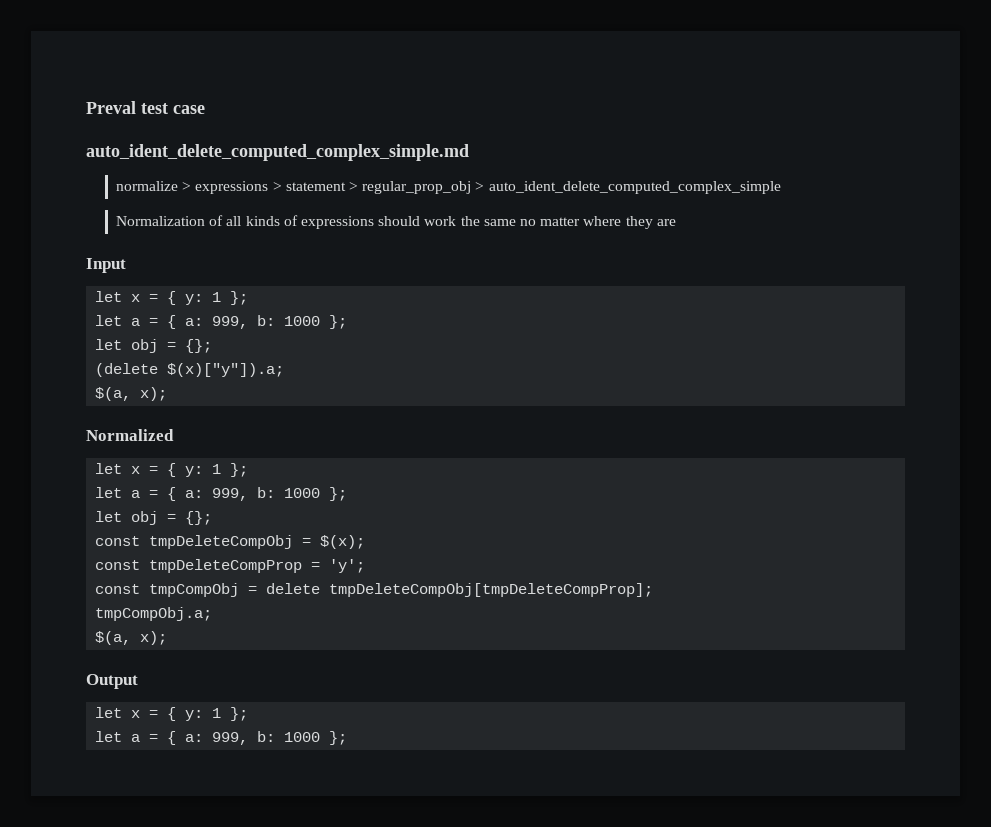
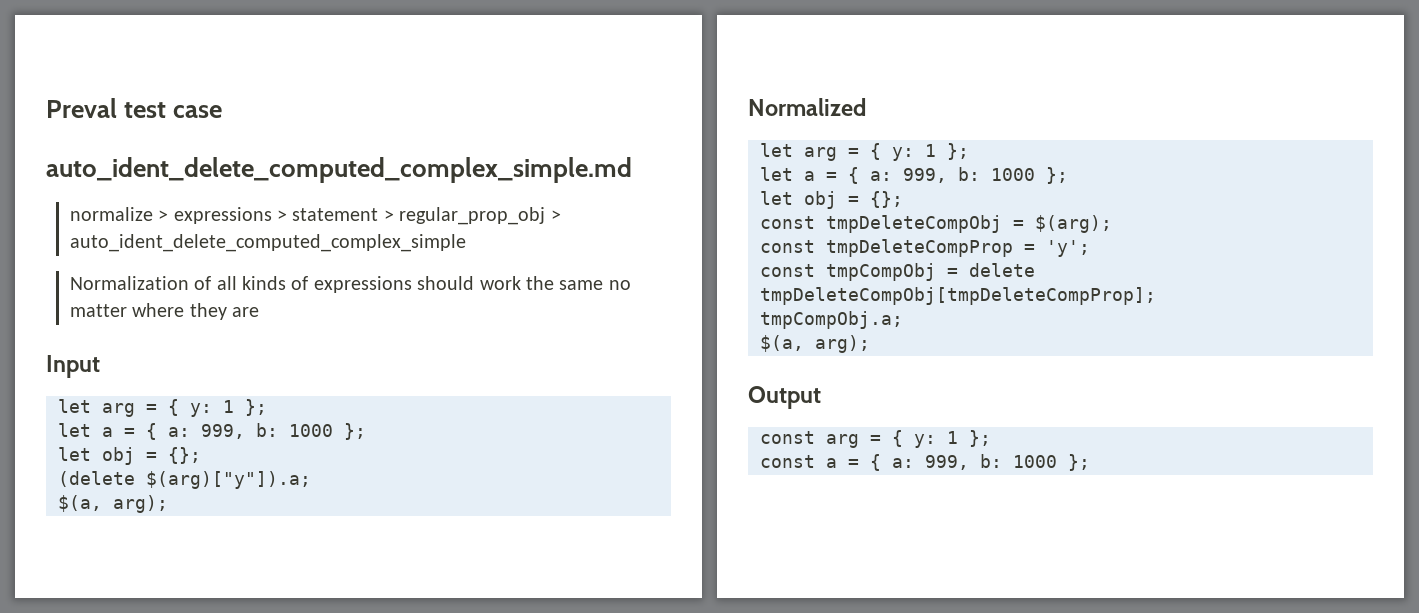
[131,294,141,302] x -> [102,403,135,417] arg
[167,363,285,377] [95,387,168,401] $(x)["y"]).a; // $(a, x); -> [146,471,311,489] [58,495,168,513] $(arg)["y"]).a; // $(a, arg);
[131,466,141,474] x -> [804,147,837,161] arg
[320,535,366,549] $(x); -> [1035,215,1112,233] $(arg);
[140,631,168,645] x); -> [815,335,870,353] arg);
[95,707,249,721] [95,731,123,742] let x = { y: 1 }; // let -> [760,430,991,448] [760,455,815,468] const arg = { y: 1 }; // const

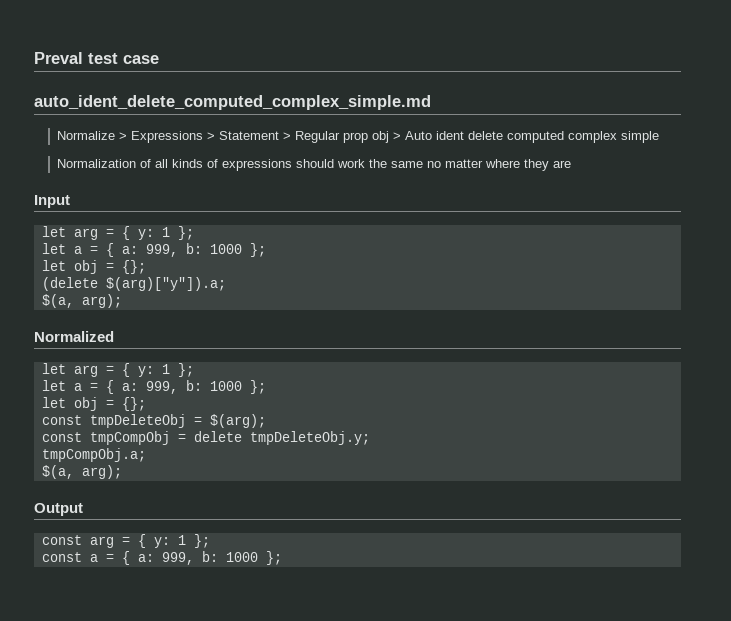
[69,207,561,225] [69,234,466,252] normalize > expressions > statement > regular_prop_obj > auto_ident_delete_computed_complex_simple -> [56,131,659,143] Normalize > Expressions > Statement > Regular prop obj > Auto ident delete computed complex simple
[826,215,1002,233] tmpDeleteCompObj -> [89,414,186,428] tmpDeleteObj
[760,239,1090,257] // const tmpDeleteCompProp = 'y'; -> (266, 421) none
[760,287,1156,305] tmpDeleteCompObj[tmpDeleteCompProp]; -> [249,431,370,445] tmpDeleteObj.y;

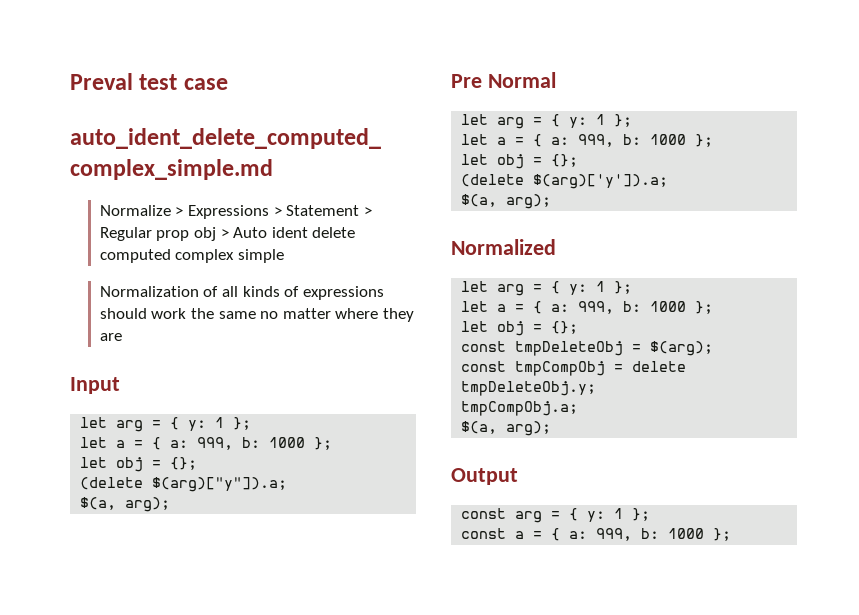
(122, 301) none -> [451,72,556,88] [461,114,633,129] [461,134,714,147] [461,154,579,169] [461,174,669,189] [461,194,552,209] // Pre Normal // let arg = { y: 1 }; // let a = { a: 999, b: 1000 }; // let obj = {}; // (delete $(arg)['y']).a; // $(a, arg);

